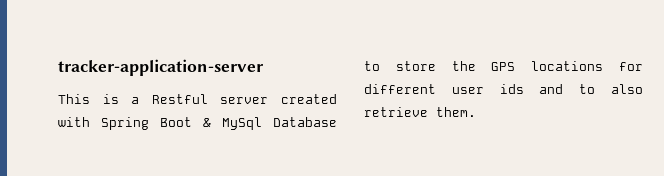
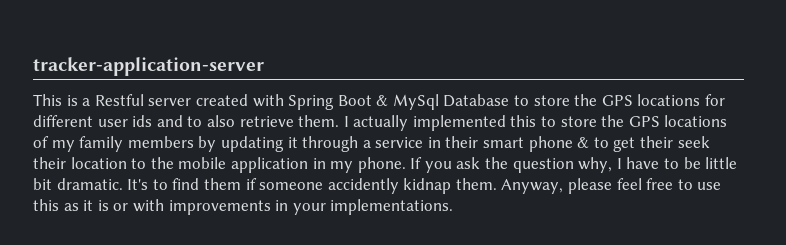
(476, 112) none -> [343,115,728,131] [33,136,710,152] [33,157,738,173] [33,178,722,194] [33,199,454,215] I actually implemented this to store the GPS locations of my family members by updating it through a service in their smart phone & to get their seek their location to the mobile application in my phone. If you ask the question why, I have to be little bit dramatic. It's to find them if someone accidently kidnap them. Anyway, please feel free to use this as it is or with improvements in your implementations.

